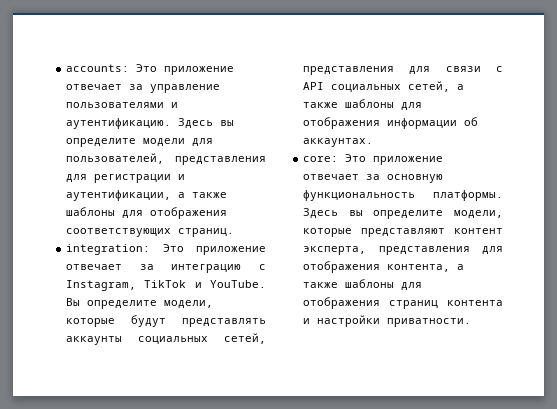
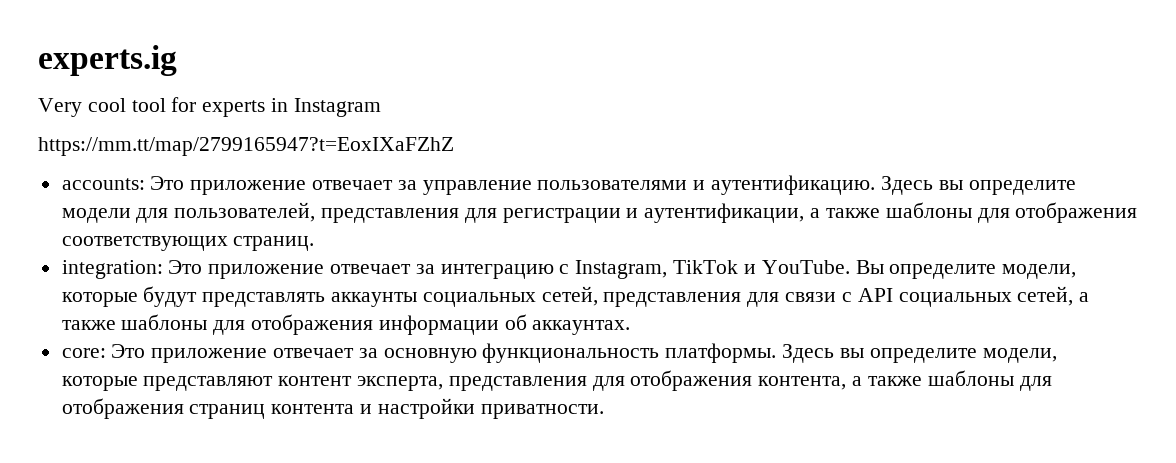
(66, 68) none -> [38,45,177,76] [38,97,381,117] [38,137,454,156] experts.ig // Very cool tool for experts in Instagram // https://mm.tt/map/2799165947?t=EoxIXaFZhZ //

